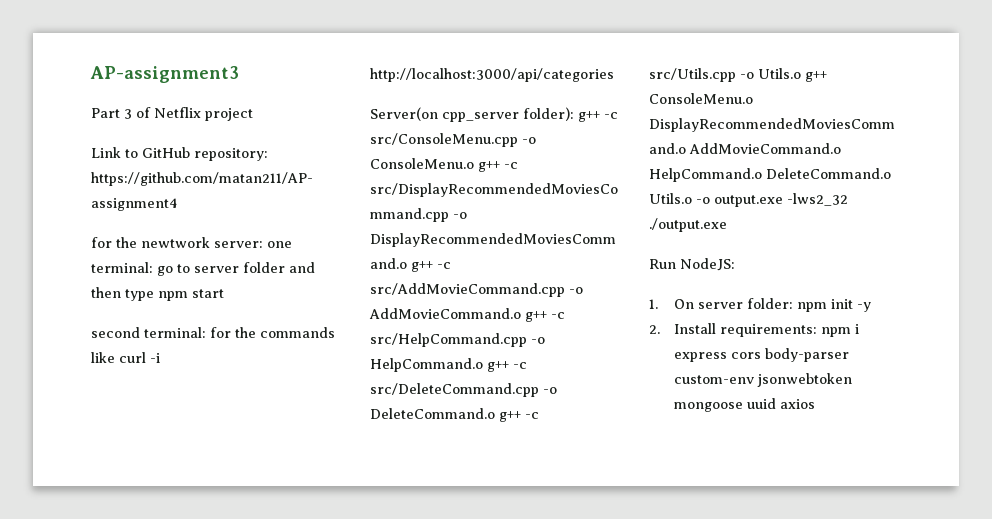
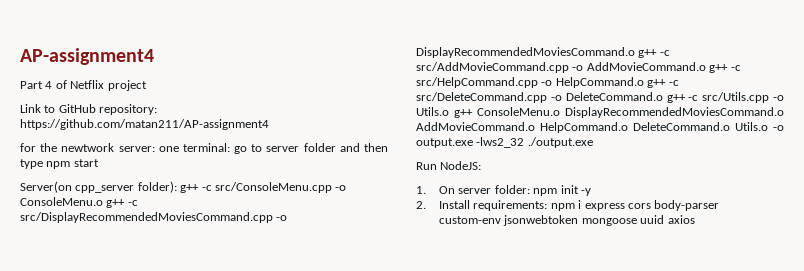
[90,66,239,83] AP-assignment3 -> [20,48,154,65] AP-assignment4
[124,109,132,119] 3 -> [45,81,53,89] 4
[91,327,335,338] [91,352,160,363] [370,68,614,82] // second terminal: for the commands like curl -i http://localhost:3000/api/categories -> (99, 163) none

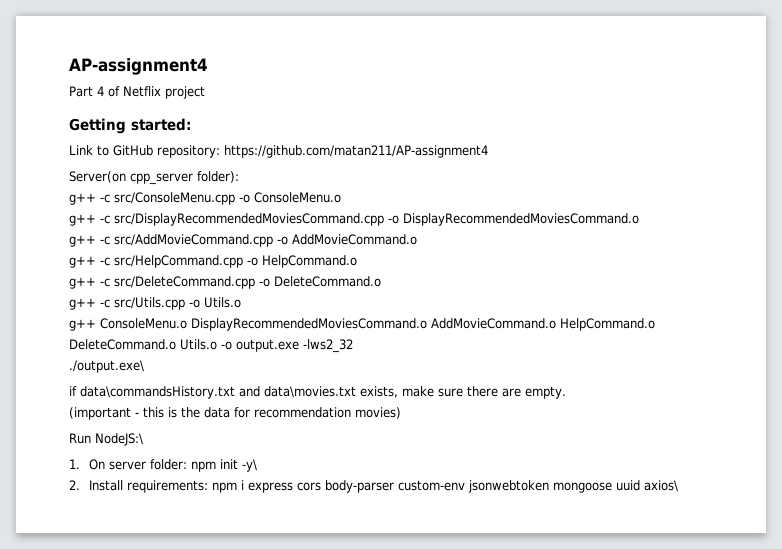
(147, 85) none -> [69,118,191,134] // Getting started:
[20,143,389,154] [20,159,99,169] // for the newtwork server: one terminal: go to server folder and then type npm start -> (488, 151) none
(177, 187) none -> (239, 177) //
(103, 201) none -> (341, 197) //
(635, 52) none -> (639, 219) //
(706, 66) none -> (417, 239) //
(644, 82) none -> (357, 261) //
(663, 96) none -> (381, 281) //
(449, 111) none -> (241, 302) //
[527,137,593,148] ./output.exe -> [69,360,144,373] [69,386,566,399] [69,407,401,420] // ./output.exe\ // if data\commandsHistory.txt and data\movies.txt exists, make sure there are empty. // (important - this is the data for recommendation movies)
[440,161,482,170] NodeJS: -> [95,433,143,446] NodeJS:\
[580,188,591,196] -y -> [242,459,258,472] -y\
[667,215,695,224] axios -> [644,480,679,492] axios\

